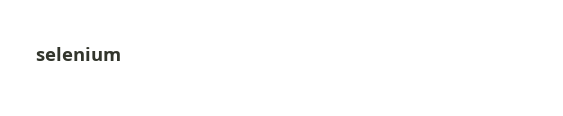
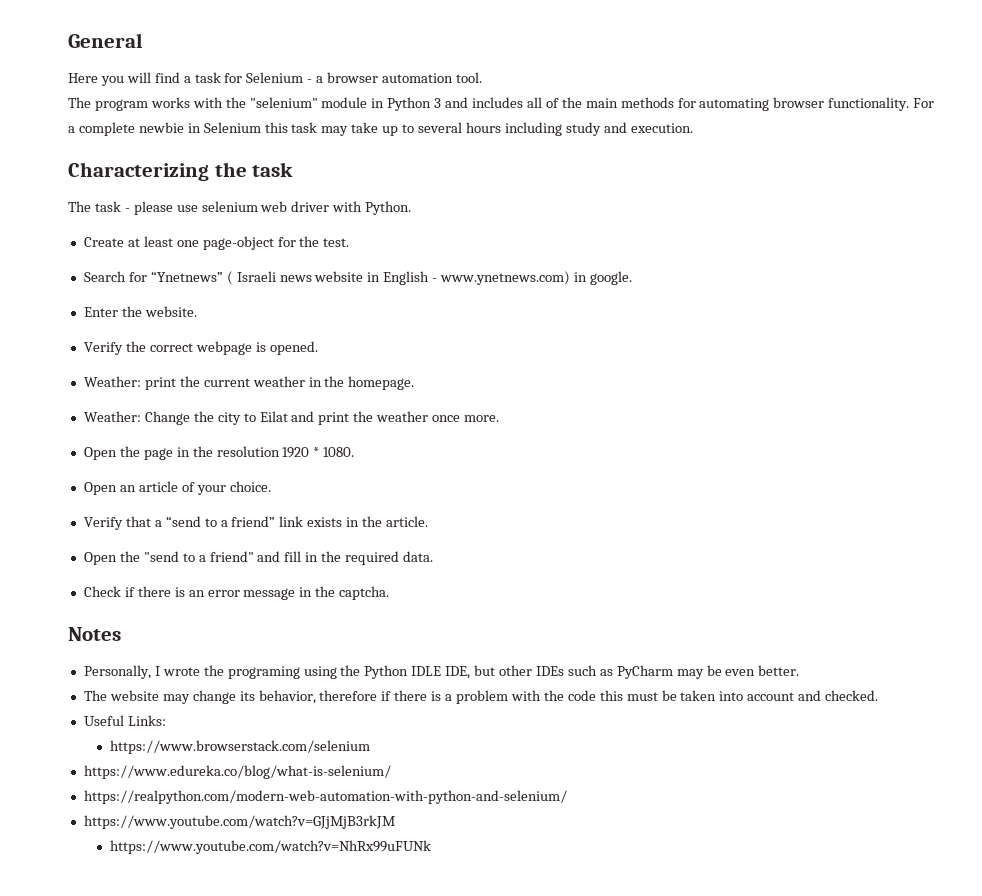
[36,47,121,61] selenium -> [68,33,143,48] [68,72,482,86] [68,97,935,111] [68,122,693,136] [68,162,294,181] [68,201,412,215] [83,236,350,250] [83,271,632,285] [83,306,197,317] [83,341,318,355] [83,376,415,390] [83,411,500,425] [83,446,355,460] [83,481,271,495] [83,516,429,530] [83,551,434,565] [83,586,390,600] [68,627,121,641] [83,665,800,679] [83,690,879,704] [83,715,166,726] [109,740,370,754] [83,765,391,779] [83,790,567,804] [83,815,395,829] [109,840,431,854] General // Here you will find a task for Selenium - a browser automation tool. // The program works with the "selenium" module in Python 3 and includes all of the main methods for automating browser functionality. For a complete newbie in Selenium this task may take up to several hours including study and execution. // Characterizing the task // The task - please use selenium web driver with Python. // Create at least one page-object for the test. // Search for “Ynetnews” ( Israeli news website in English - www.ynetnews.com) in google. // Enter the website. // Verify the correct webpage is opened. // Weather: print the current weather in the homepage. // Weather: Change the city to Eilat and print the weather once more. // Open the page in the resolution 1920 * 1080. // Open an article of your choice. // Verify that a “send to a friend” link exists in the article. // Open the "send to a friend" and fill in the required data. // Check if there is an error message in the captcha. // Notes // Personally, I wrote the programing using the Python IDLE IDE, but other IDEs such as PyCharm may be even better. // The website may change its behavior, therefore if there is a problem with the code this must be taken into account and checked. // Useful Links: // https://www.browserstack.com/selenium // https://www.edureka.co/blog/what-is-selenium/ // https://realpython.com/modern-web-automation-with-python-and-selenium/ // https://www.youtube.com/watch?v=GJjMjB3rkJM // https://www.youtube.com/watch?v=NhRx99uFUNk

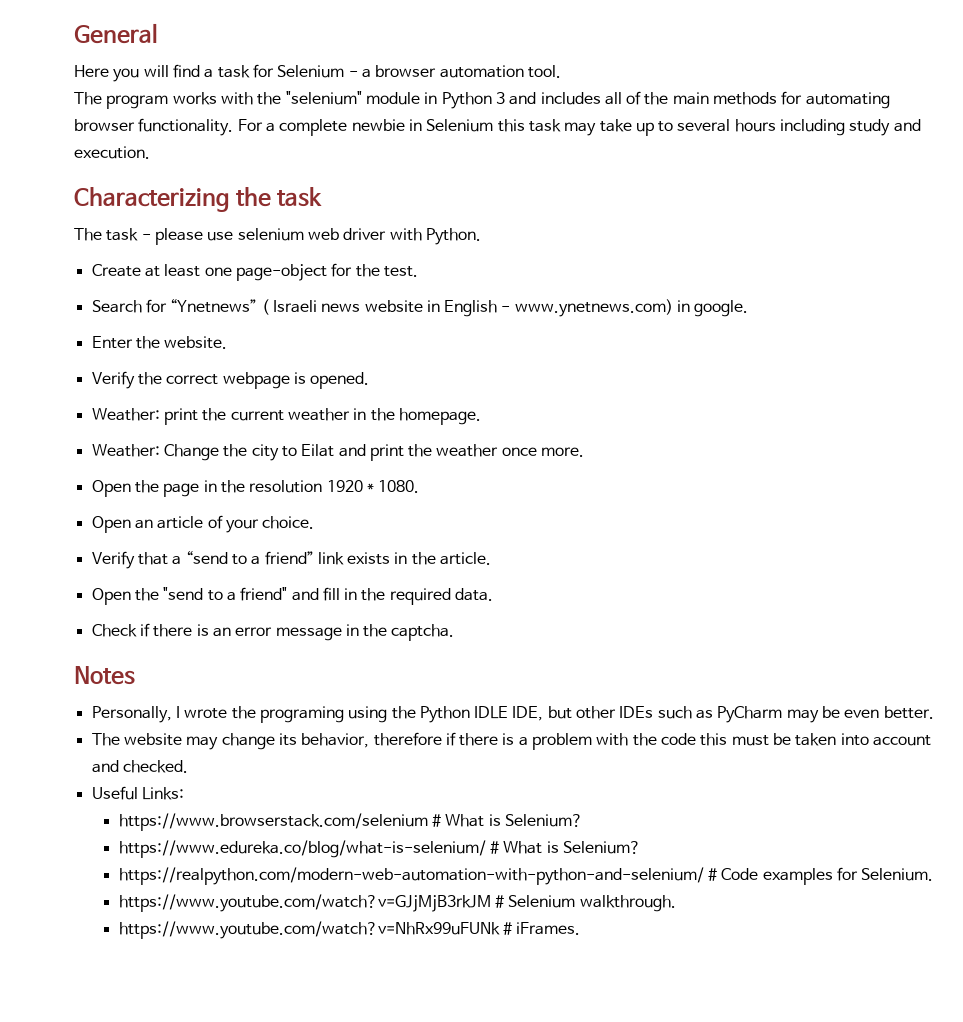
[83,765,391,779] [83,790,567,804] [83,815,395,829] // https://www.edureka.co/blog/what-is-selenium/ // https://realpython.com/modern-web-automation-with-python-and-selenium/ // https://www.youtube.com/watch?v=GJjMjB3rkJM -> [432,814,584,827] [118,840,642,858] [118,867,934,885] [118,894,676,912] # What is Selenium? // https://www.edureka.co/blog/what-is-selenium/ # What is Selenium? // https://realpython.com/modern-web-automation-with-python-and-selenium/ # Code examples for Selenium. // https://www.youtube.com/watch?v=GJjMjB3rkJM # Selenium walkthrough.
(431, 847) none -> [503,922,581,935] # iFrames.

